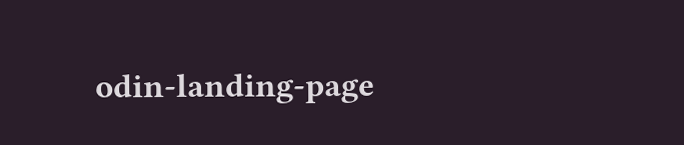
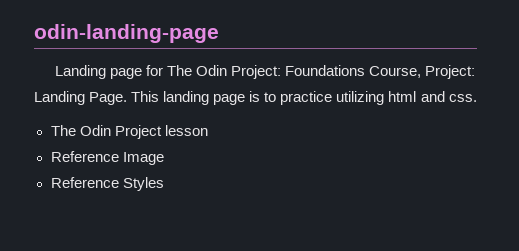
(375, 88) none -> [54,65,475,79] [34,91,477,105] [50,125,208,139] [50,151,164,165] [50,177,164,191] // Landing page for The Odin Project: Foundations Course, Project: Landing Page. This landing page is to practice utilizing html and css. // The Odin Project lesson // Reference Image // Reference Styles

